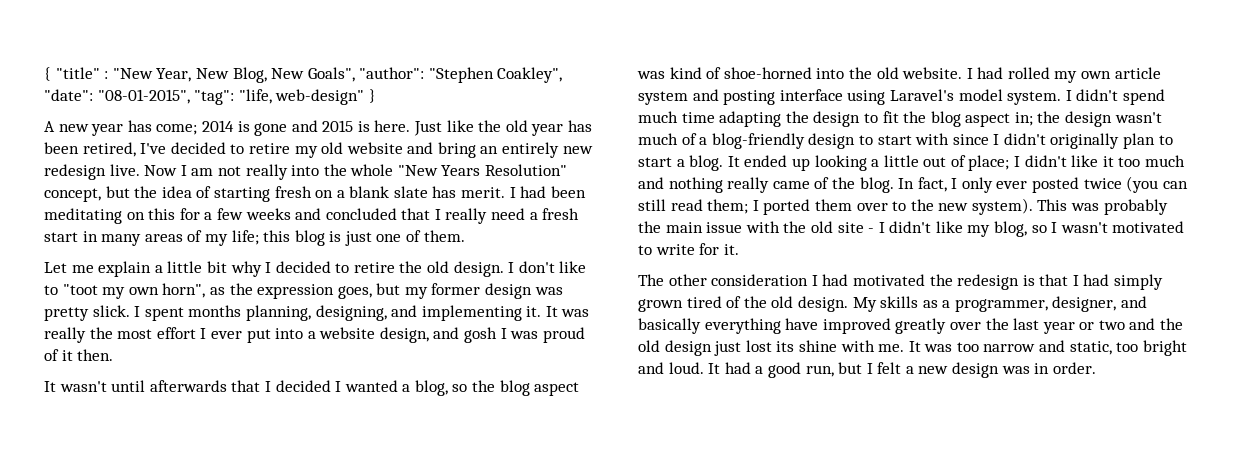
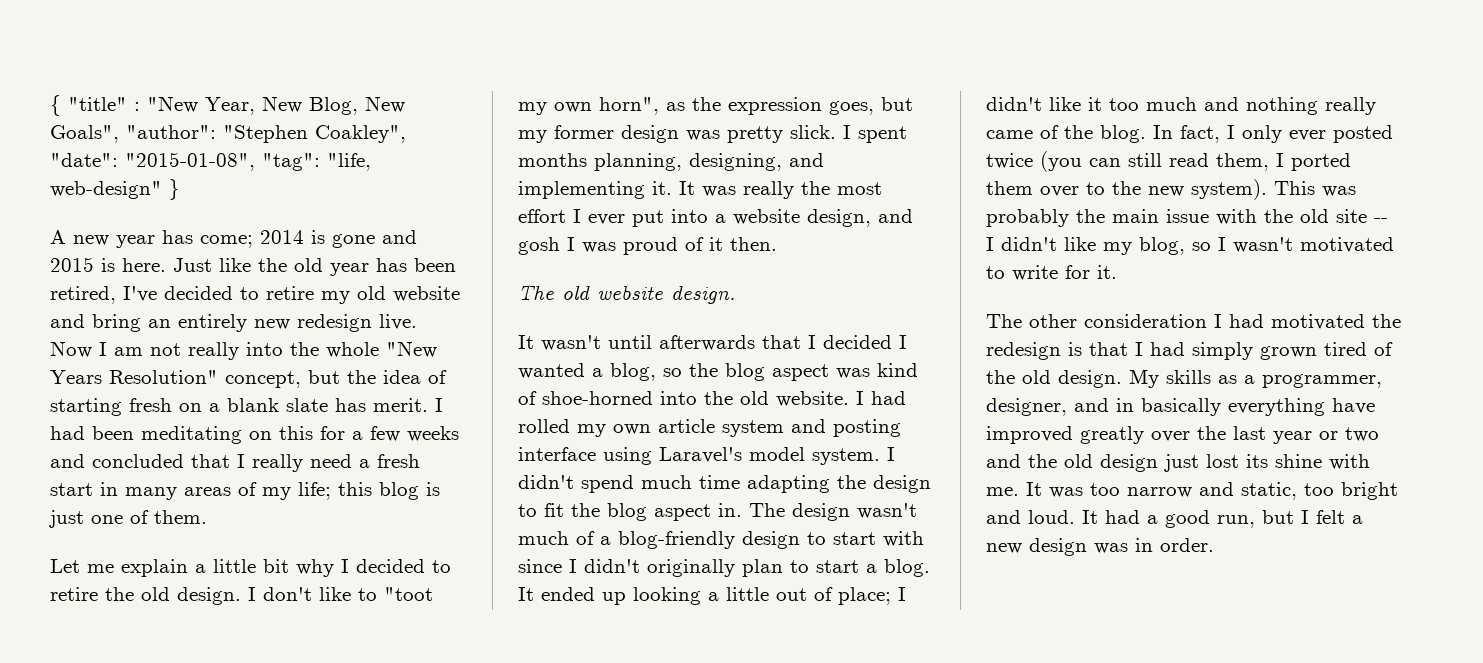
[97,89,190,104] "08-01-2015", -> [125,152,255,171] "2015-01-08",
(114, 355) none -> [518,284,735,304] // The old website design.
[1014,111,1061,126] in; the -> [718,503,785,517] in. The
[707,199,749,214] them; -> [1216,153,1269,171] them,
[868,228,875,233] - -> [1374,218,1388,223] --
(1148, 302) none -> [1116,398,1134,412] in

